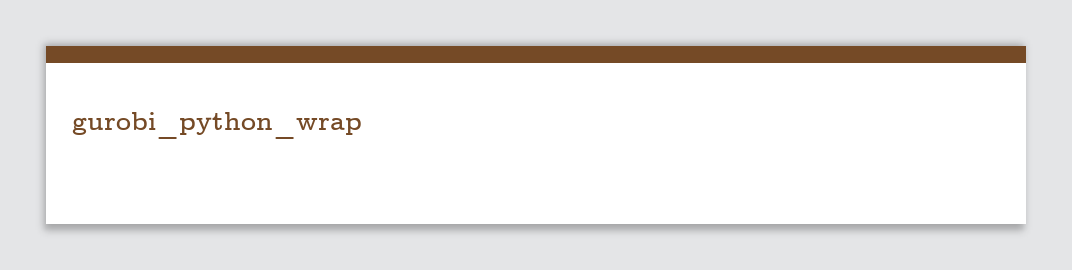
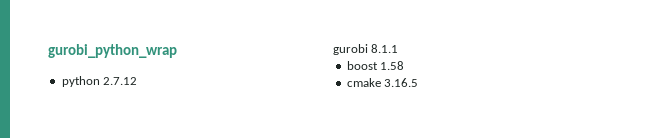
(362, 125) none -> [61,76,138,87] [333,44,399,55] [346,61,405,70] [346,78,419,87] // python 2.7.12 // gurobi 8.1.1 // boost 1.58 // cmake 3.16.5

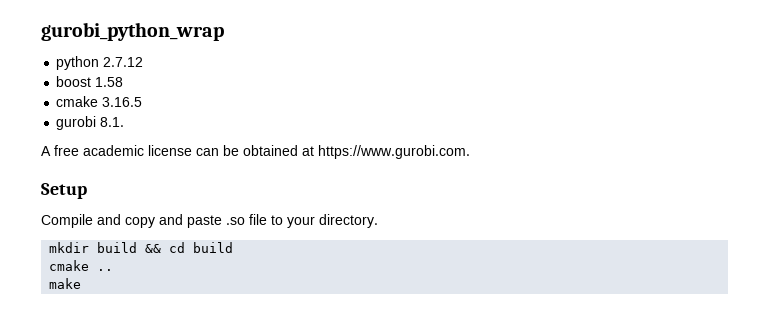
[333,44,399,55] // gurobi 8.1.1 -> (144, 62) none
(419, 82) none -> [56,116,125,130] [41,145,470,159] [41,183,87,199] [41,214,378,228] [49,242,234,253] [49,260,114,271] [49,278,82,289] // gurobi 8.1. // A free academic license can be obtained at https://www.gurobi.com. // Setup // Compile and copy and paste .so file to your directory. // mkdir build && cd build // cmake .. // make

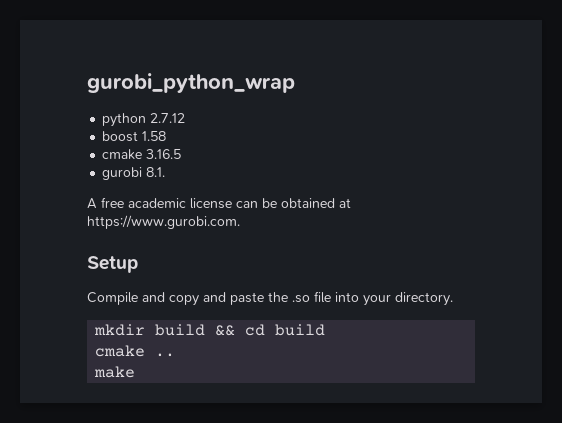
(222, 221) none -> [268,292,288,302] the
[271,215,283,225] to -> [335,292,359,302] into

